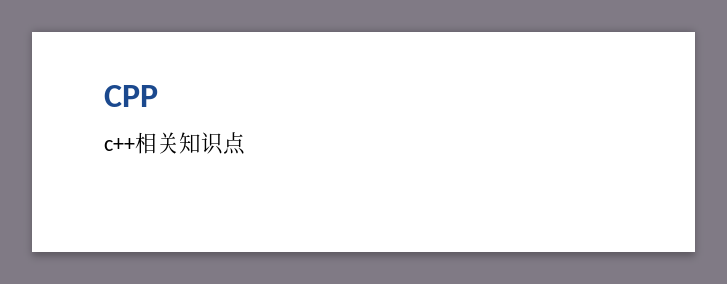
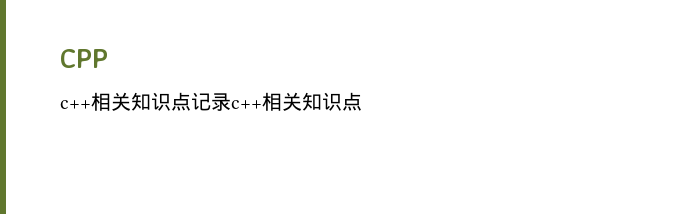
(245, 143) none -> [191,92,362,111] 记录c++相关知识点

